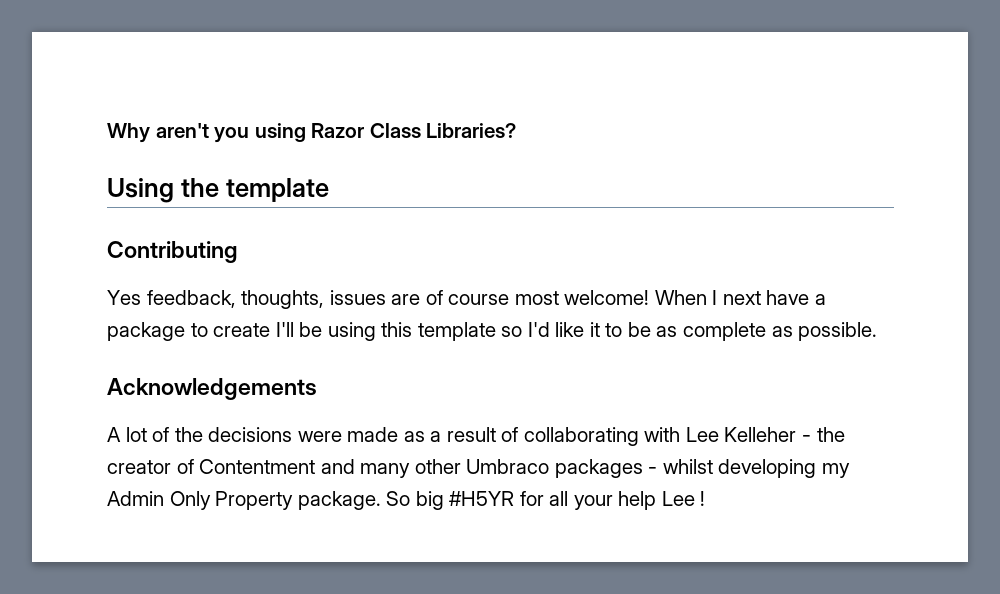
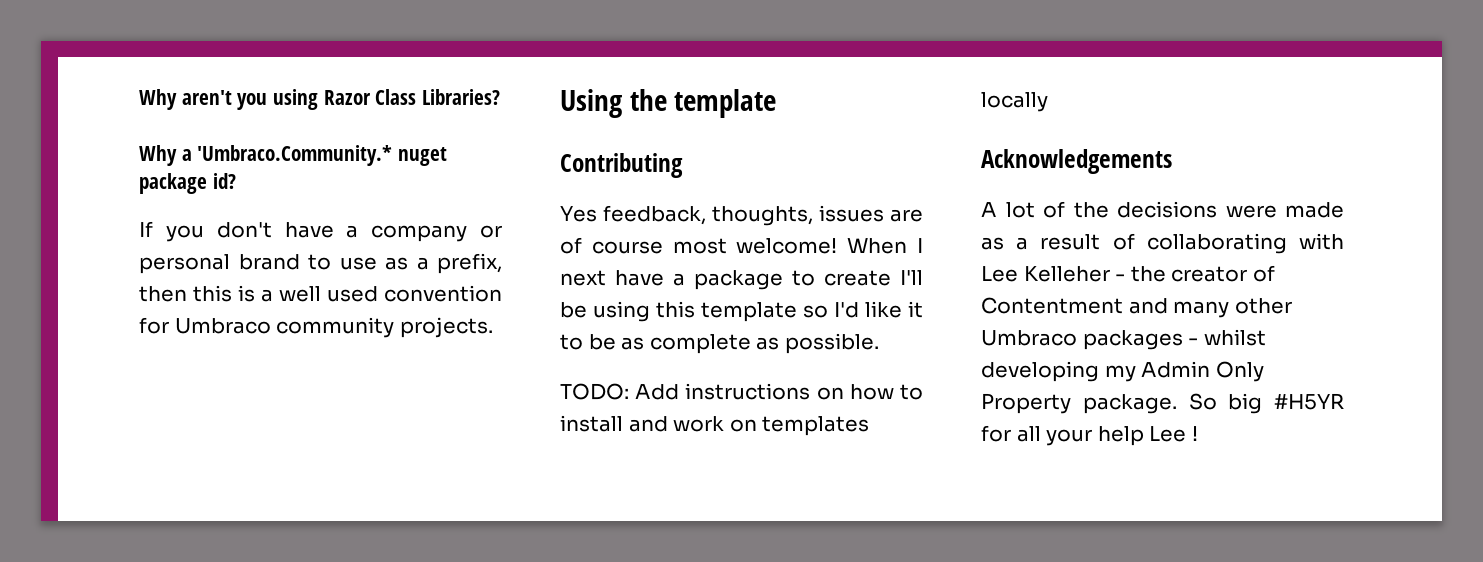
(517, 130) none -> [139,145,448,166] [139,173,236,194] [139,221,503,242] [139,253,502,274] [139,285,502,302] [139,317,493,338] // Why a 'Umbraco.Community.* nuget package id? // If you don't have a company or personal brand to use as a prefix, then this is a well used convention for Umbraco community projects.
(878, 331) none -> [560,383,923,400] [560,415,870,436] [981,92,1048,112] // TODO: Add instructions on how to install and work on templates locally

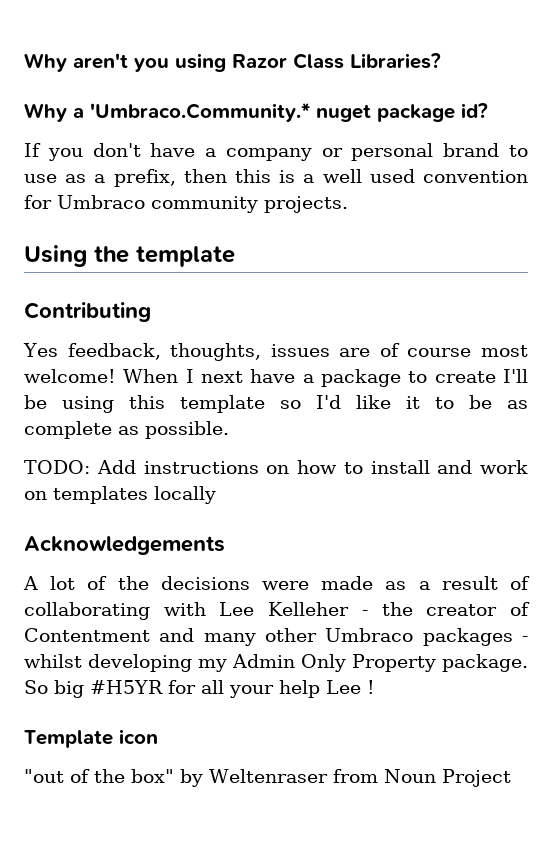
(1198, 433) none -> [24,729,158,748] [24,769,511,787] // Template icon // "out of the box" by Weltenraser from Noun Project

